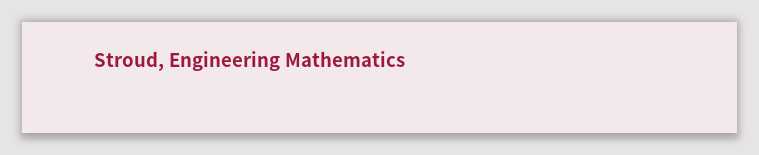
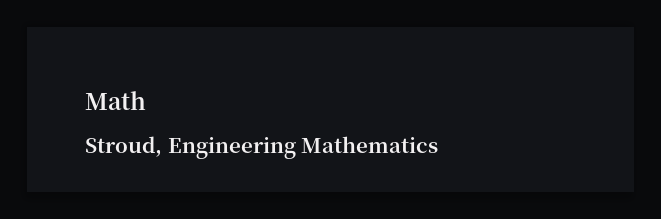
(94, 61) none -> [85,91,146,110] Math //

